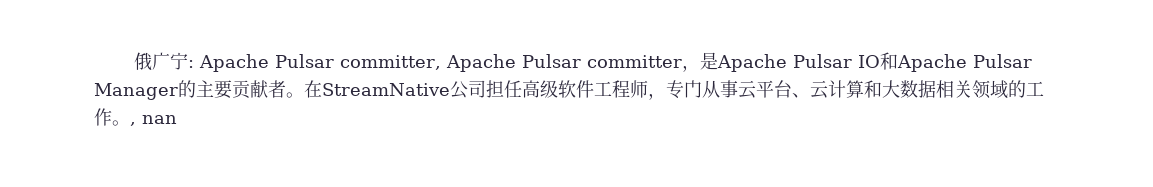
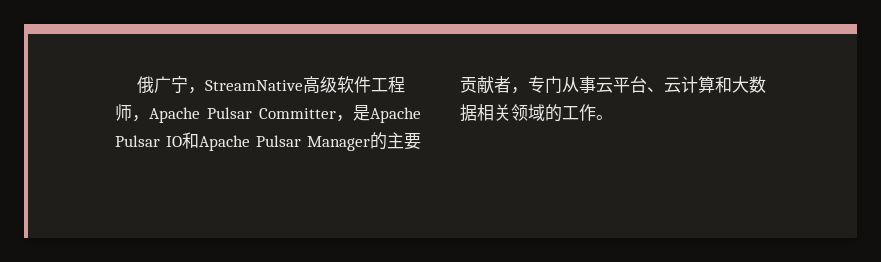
[188,54,683,72] : Apache Pulsar committer, Apache Pulsar committer -> [188,76,406,94] [115,104,336,123] ，StreamNative高级软件工程师，Apache Pulsar Committer
[286,80,648,99] 。在StreamNative公司担任高级软件工程师 -> (511, 84) none
[130,115,177,126] , nan -> (613, 117) none

